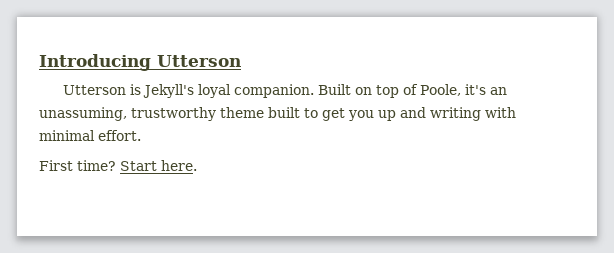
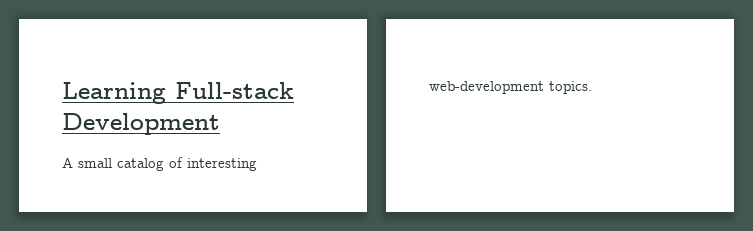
[39,54,241,71] [63,84,508,98] [39,107,516,121] [39,130,141,141] [39,160,197,171] Introducing Utterson // Utterson is Jekyll's loyal companion. Built on top of Poole, it's an unassuming, trustworthy theme built to get you up and writing with minimal effort. // First time? Start here. -> [62,82,294,104] [62,113,220,135] [62,157,257,171] [429,81,592,94] Learning Full-stack Development // A small catalog of interesting web-development topics.

